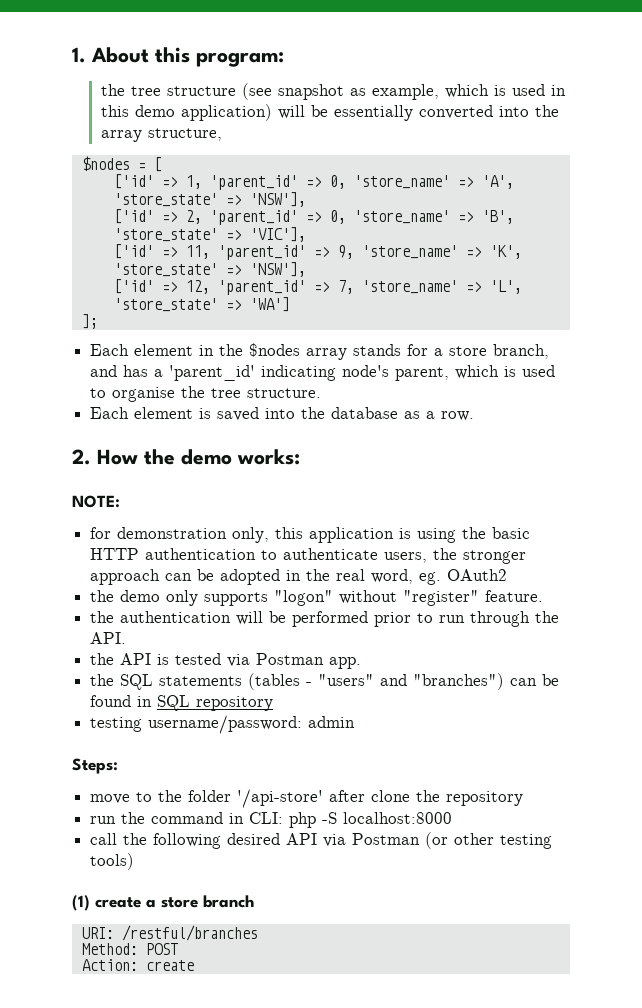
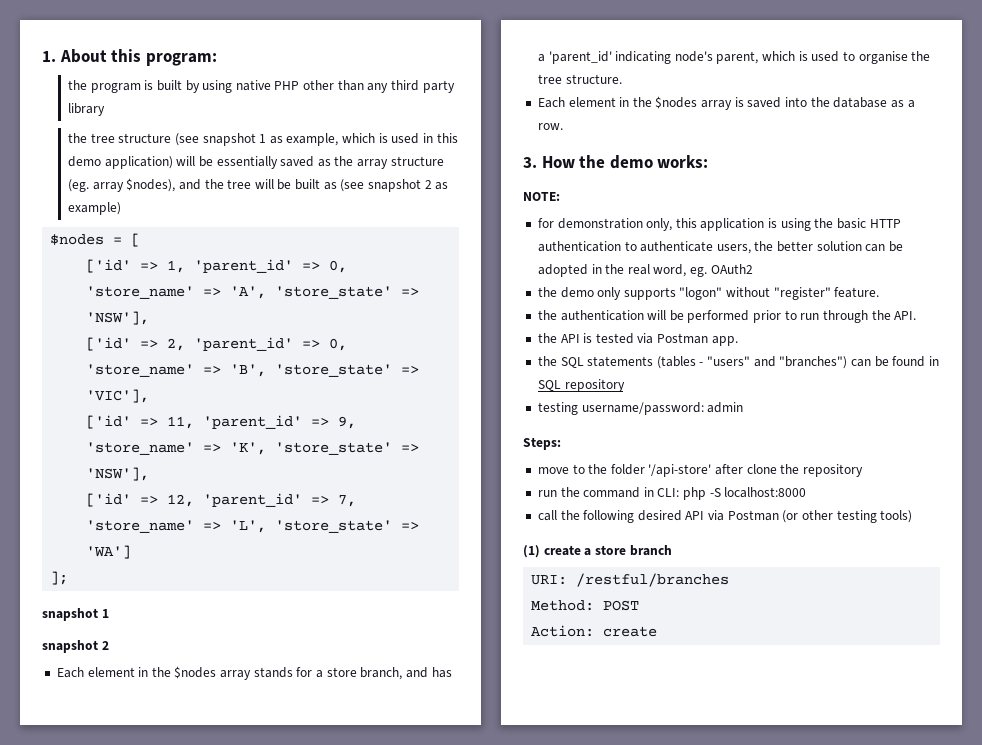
(284, 59) none -> [67,80,455,93] [67,103,105,116] // the program is built by using native PHP other than any third party library
(344, 92) none -> [259,134,267,143] 1
[418,105,559,119] [100,128,222,142] converted into the array structure, -> [280,156,444,169] [67,178,449,192] [67,202,121,215] saved as the array structure (eg. array $nodes), and the tree will be built as (see snapshot 2 as example)
(98, 321) none -> [42,608,109,621] [42,640,109,653] // snapshot 1 // snapshot 2
(194, 413) none -> [619,96,733,110] in the $nodes array
[72,449,91,465] 2. -> [523,157,537,168] 3.
[463,550,527,564] [90,569,161,585] stronger approach -> [777,241,862,252] better solution

